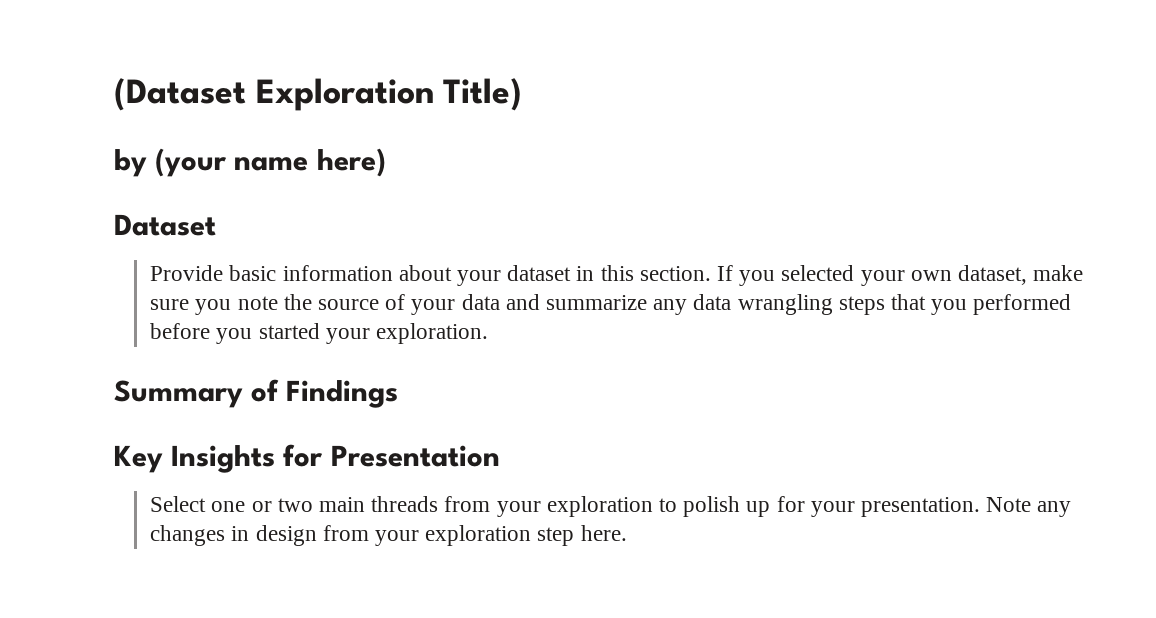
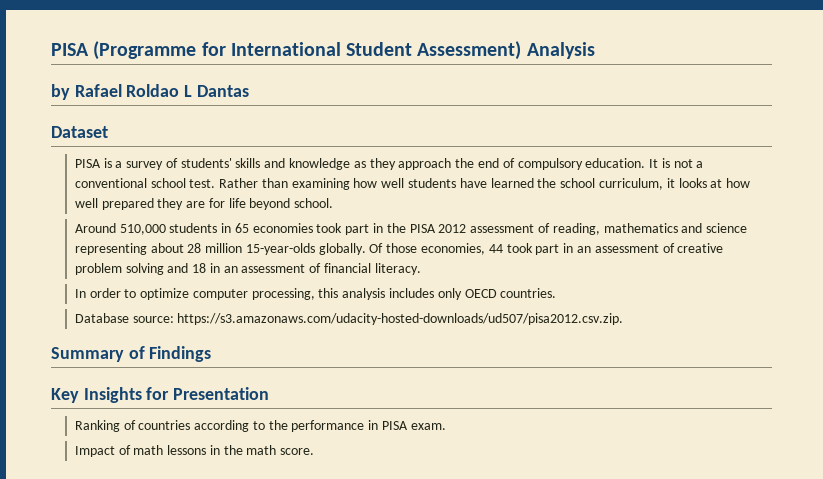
[114,78,523,111] [114,148,386,177] [114,214,216,236] [150,265,1084,286] [150,294,1072,315] [150,323,488,344] (Dataset Exploration Title) // by (your name here) // Dataset // Provide basic information about your dataset in this section. If you selected your own dataset, make sure you note the source of your data and summarize any data wrangling steps that you performed before you started your exploration. -> [51,41,595,60] [51,84,249,100] [51,126,108,138] [74,158,704,170] [74,178,751,190] [74,198,334,210] [74,223,748,235] [74,243,724,255] [74,263,421,275] [74,288,557,300] [74,313,624,325] PISA (Programme for International Student Assessment) Analysis // by Rafael Roldao L Dantas // Dataset // PISA is a survey of students' skills and knowledge as they approach the end of compulsory education. It is not a conventional school test. Rather than examining how well students have learned the school curriculum, it looks at how well prepared they are for life beyond school. // Around 510,000 students in 65 economies took part in the PISA 2012 assessment of reading, mathematics and science representing about 28 million 15-year-olds globally. Of those economies, 44 took part in an assessment of creative problem solving and 18 in an assessment of financial literacy. // In order to optimize computer processing, this analysis includes only OECD countries. // Database source: https://s3.amazonaws.com/udacity-hosted-downloads/ud507/pisa2012.csv.zip.
[150,496,1072,517] [150,525,627,546] Select one or two main threads from your exploration to polish up for your presentation. Note any changes in design from your exploration step here. -> [74,420,446,432] [74,445,315,457] Ranking of countries according to the performance in PISA exam. // Impact of math lessons in the math score.

